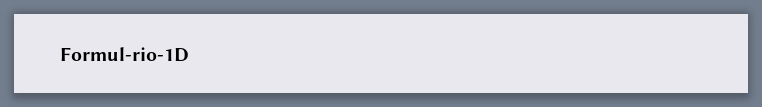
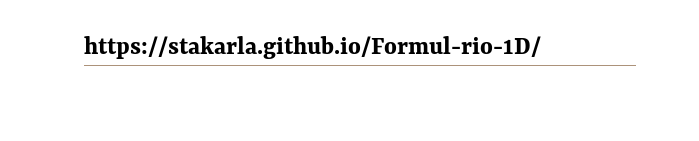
[60,47,189,62] Formul-rio-1D -> [84,36,541,59] https://stakarla.github.io/Formul-rio-1D/

